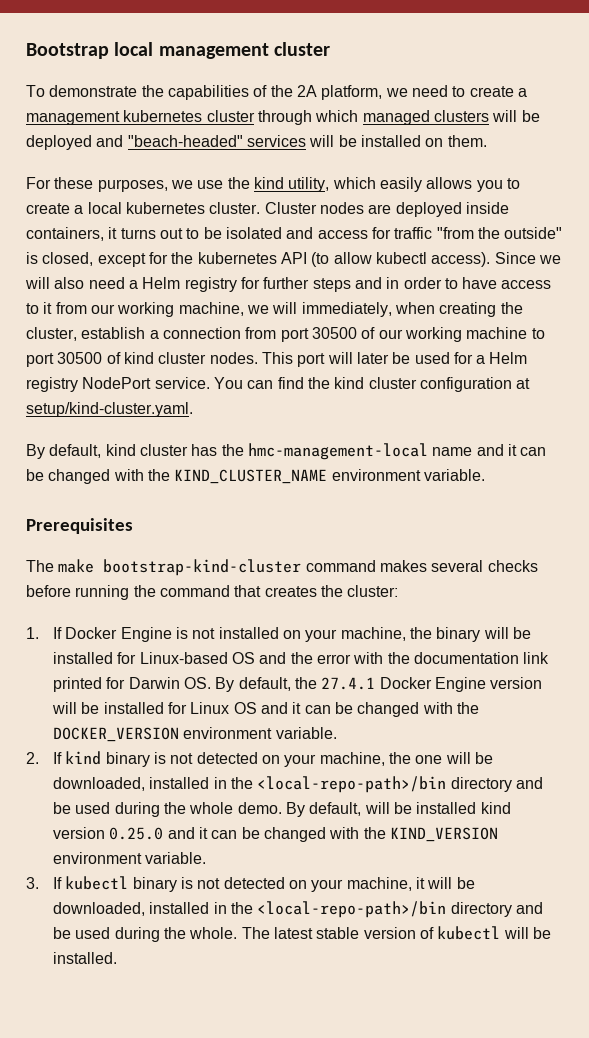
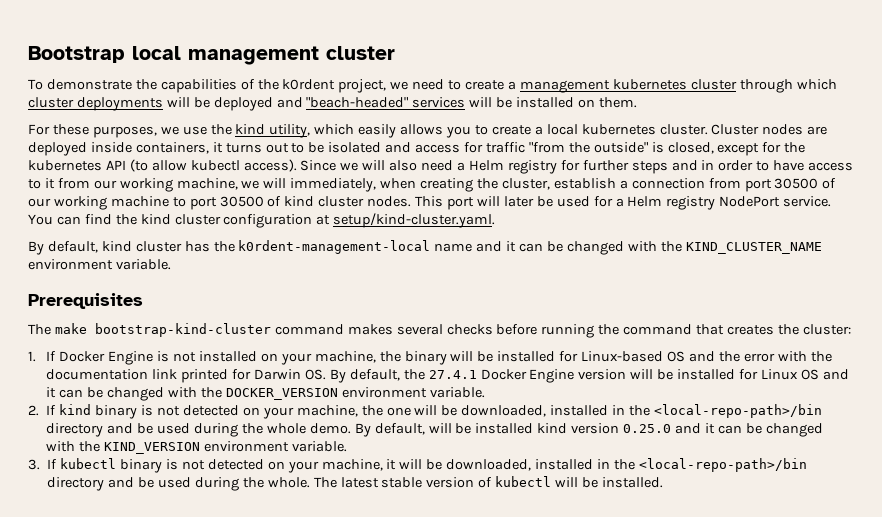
[296,85,383,100] 2A platform, -> [282,79,387,93] k0rdent project,
[362,110,489,125] managed clusters -> [28,97,163,111] cluster deployments
[247,443,428,460] hmc-management-local -> [238,240,431,254] k0rdent-management-local

